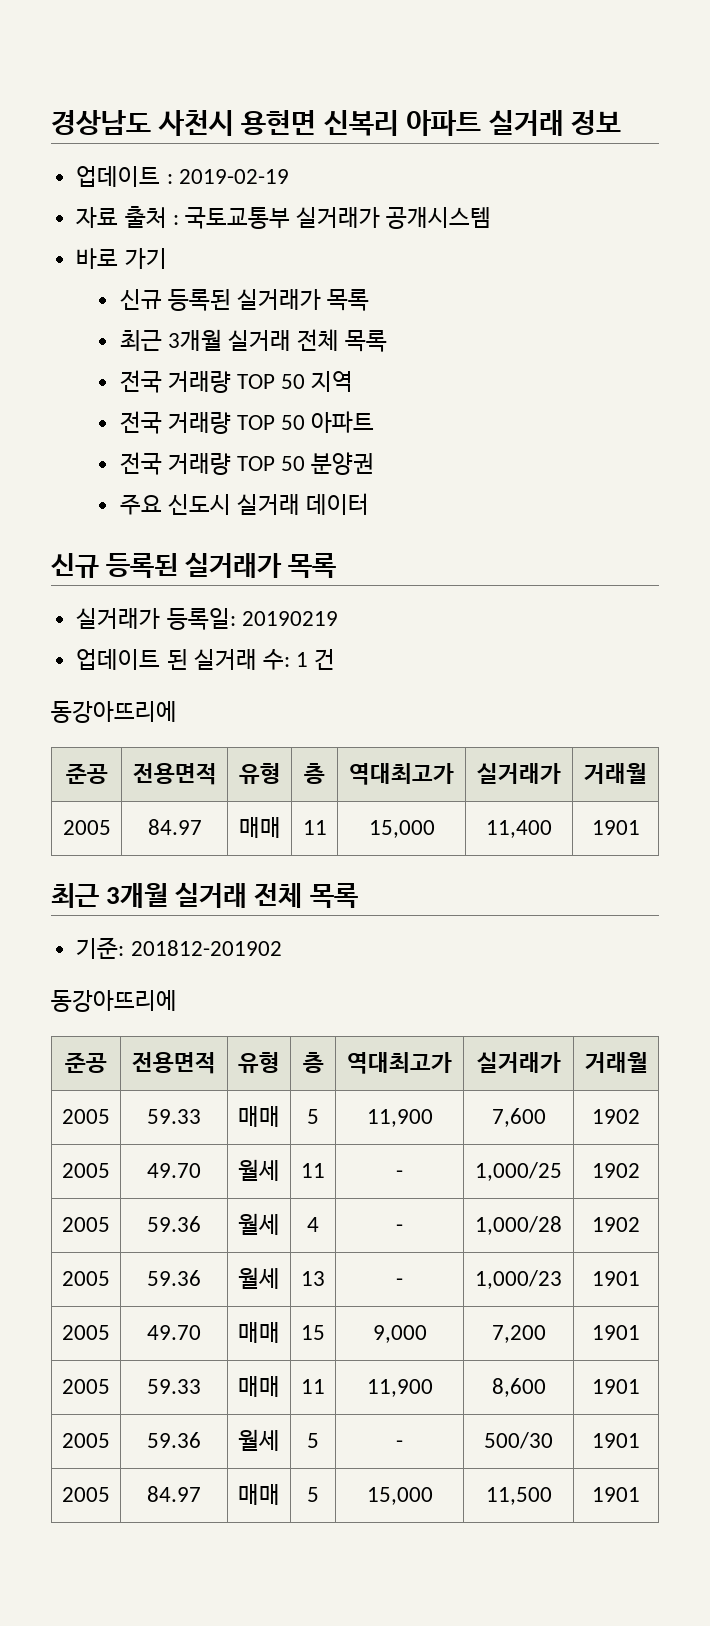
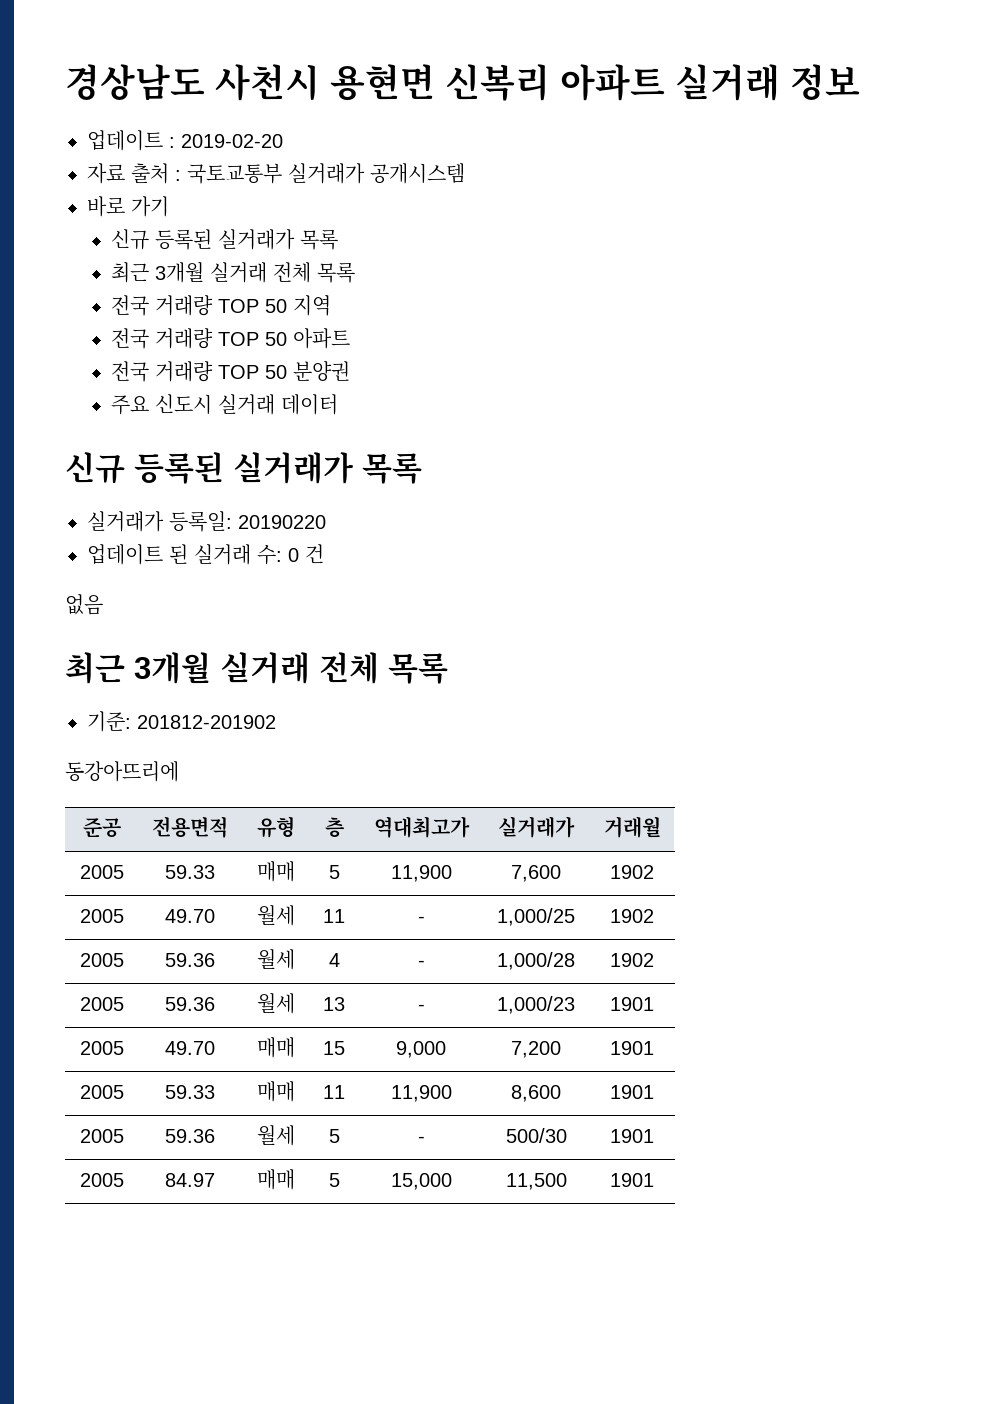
[178,169,289,184] 2019-02-19 -> [181,134,283,148] 2019-02-20
[241,611,338,626] 20190219 -> [238,515,326,529] 20190220
[296,652,309,667] 1 -> [288,548,299,562] 0
[51,701,177,723] [65,763,108,784] [132,763,217,785] [238,763,281,784] [304,763,325,784] [349,763,454,785] [477,763,561,784] [584,763,647,784] [62,820,111,835] [147,819,202,835] [238,817,281,838] [302,820,327,835] [368,820,435,838] [486,820,552,838] [591,820,640,835] 동강아뜨리에 // 준공 | 전용면적 | 유형 | 층 | 역대최고가 | 실거래가 | 거래월 // 2005 | 84.97 | 매매 | 11 | 15,000 | 11,400 | 1901 -> [65,594,103,615] 없음

